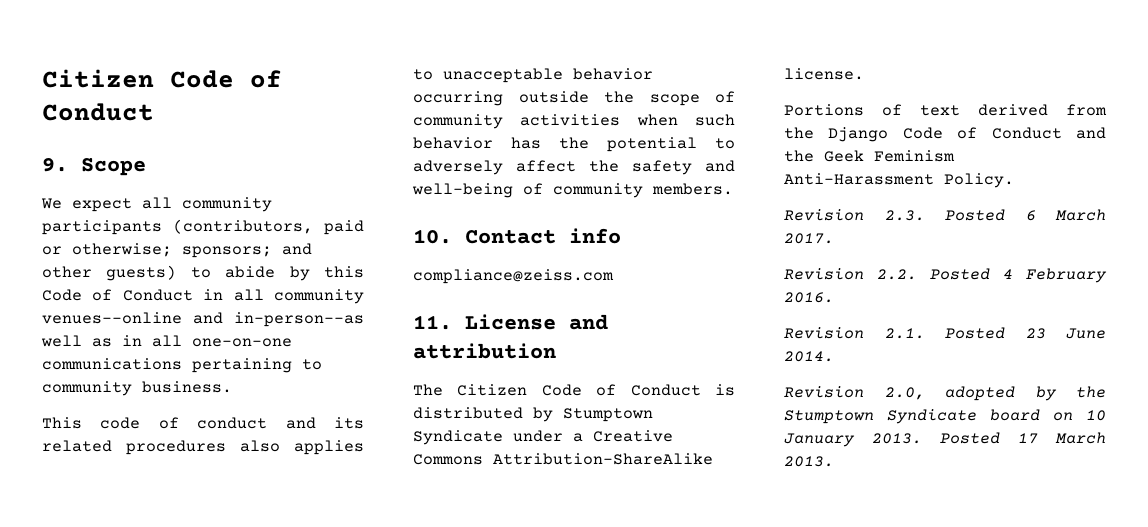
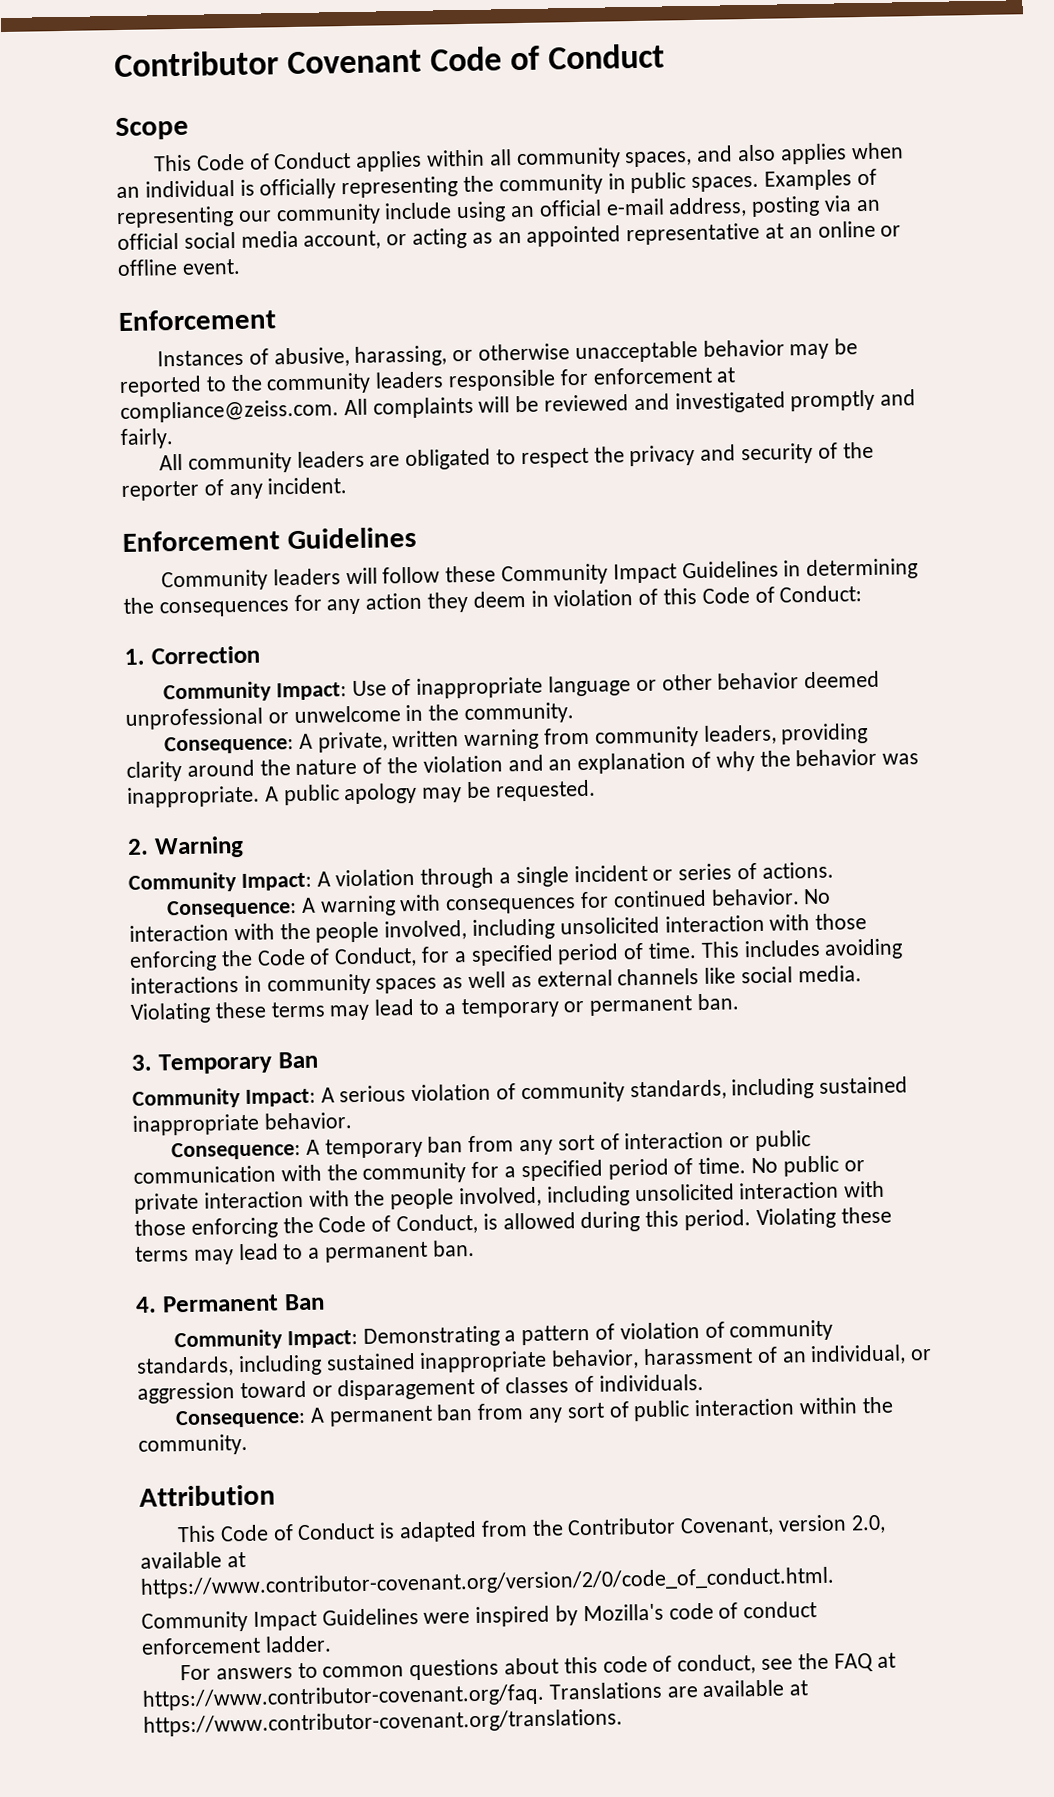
[42,69,154,88] Citizen -> [114,49,423,78] Contributor Covenant
[42,158,68,172] 9. -> (666, 56) none
[41,197,272,212] [42,219,364,235] [42,243,312,258] [42,265,364,281] [42,289,364,304] [42,312,364,327] [41,335,292,347] [42,358,322,373] [42,381,232,396] [42,417,364,429] [42,440,364,455] [413,68,653,83] [413,91,735,106] [413,114,735,129] [413,137,735,152] [413,160,735,175] [412,183,733,198] [413,228,621,244] [413,269,614,284] [413,314,608,330] [413,343,556,359] [413,384,735,396] [413,407,653,422] [413,430,673,445] [413,453,713,465] [784,68,864,80] [784,104,1107,116] [784,127,1106,142] [784,150,955,162] [784,173,1014,188] [784,209,1106,221] [784,233,834,244] [784,268,1107,283] [784,292,834,303] [784,327,1106,339] [784,351,834,362] [784,386,1106,401] [784,409,1106,424] [784,432,1106,447] [784,456,834,467] We expect all community participants (contributors, paid or otherwise; sponsors; and other guests) to abide by this Code of Conduct in all community venues--online and in-person--as well as in all one-on-one communications pertaining to community business. // This code of conduct and its related procedures also applies to unacceptable behavior occurring outside the scope of community activities when such behavior has the potential to adversely affect the safety and well-being of community members. // 10. Contact info // compliance@zeiss.com // 11. License and attribution // The Citizen Code of Conduct is distributed by Stumptown Syndicate under a Creative Commons Attribution-ShareAlike license. // Portions of text derived from the Django Code of Conduct and the Geek Feminism Anti-Harassment Policy. // Revision 2.3. Posted 6 March 2017. // Revision 2.2. Posted 4 February 2016. // Revision 2.1. Posted 23 June 2014. // Revision 2.0, adopted by the Stumptown Syndicate board on 10 January 2013. Posted 17 March 2013. -> [152,142,904,172] [116,168,877,200] [116,195,881,229] [117,220,902,251] [117,258,241,277] [118,308,277,332] [156,338,859,368] [119,366,737,398] [120,389,917,424] [120,428,174,450] [158,441,874,474] [121,477,348,502] [122,526,417,552] [160,558,919,592] [123,585,863,618] [124,645,260,665] [162,670,881,703] [125,702,575,730] [163,723,869,755] [126,748,920,782] [127,779,596,808] [127,835,244,859] [128,861,834,893] [165,888,832,919] [129,913,868,943] [129,938,904,972] [130,965,862,996] [130,993,740,1024] [131,1051,318,1075] [132,1076,909,1109] [132,1112,352,1136] [170,1130,811,1161] [133,1155,865,1184] [134,1180,886,1214] [134,1206,892,1239] [135,1239,475,1265] [135,1293,325,1313] [173,1319,834,1351] [136,1344,933,1377] [137,1373,704,1404] [174,1396,894,1429] [138,1433,248,1456] [139,1484,276,1507] [176,1514,886,1543] [140,1551,246,1569] [140,1566,835,1599] [141,1601,818,1633] [141,1635,332,1655] [179,1652,897,1681] [142,1679,809,1711] [143,1708,623,1737] This Code of Conduct applies within all community spaces, and also applies when an individual is officially representing the community in public spaces. Examples of representing our community include using an official e-mail address, posting via an official social media account, or acting as an appointed representative at an online or offline event. // Enforcement // Instances of abusive, harassing, or otherwise unacceptable behavior may be reported to the community leaders responsible for enforcement at compliance@zeiss.com. All complaints will be reviewed and investigated promptly and fairly. // All community leaders are obligated to respect the privacy and security of the reporter of any incident. // Enforcement Guidelines // Community leaders will follow these Community Impact Guidelines in determining the consequences for any action they deem in violation of this Code of Conduct: // 1. Correction // Community Impact: Use of inappropriate language or other behavior deemed unprofessional or unwelcome in the community. // Consequence: A private, written warning from community leaders, providing clarity around the nature of the violation and an explanation of why the behavior was inappropriate. A public apology may be requested. // 2. Warning // Community Impact: A violation through a single incident or series of actions. // Consequence: A warning with consequences for continued behavior. No interaction with the people involved, including unsolicited interaction with those enforcing the Code of Conduct, for a specified period of time. This includes avoiding interactions in community spaces as well as external channels like social media. Violating these terms may lead to a temporary or permanent ban. // 3. Temporary Ban // Community Impact: A serious violation of community standards, including sustained inappropriate behavior. // Consequence: A temporary ban from any sort of interaction or public communication with the community for a specified period of time. No public or private interaction with the people involved, including unsolicited interaction with those enforcing the Code of Conduct, is allowed during this period. Violating these terms may lead to a permanent ban. // 4. Permanent Ban // Community Impact: Demonstrating a pattern of violation of community standards, including sustained inappropriate behavior, harassment of an individual, or aggression toward or disparagement of classes of individuals. // Consequence: A permanent ban from any sort of public interaction within the community. // Attribution // This Code of Conduct is adapted from the Contributor Covenant, version 2.0, available at https://www.contributor-covenant.org/version/2/0/code_of_conduct.html. // Community Impact Guidelines were inspired by Mozilla's code of conduct enforcement ladder. // For answers to common questions about this code of conduct, see the FAQ at https://www.contributor-covenant.org/faq. Translations are available at https://www.contributor-covenant.org/translations.

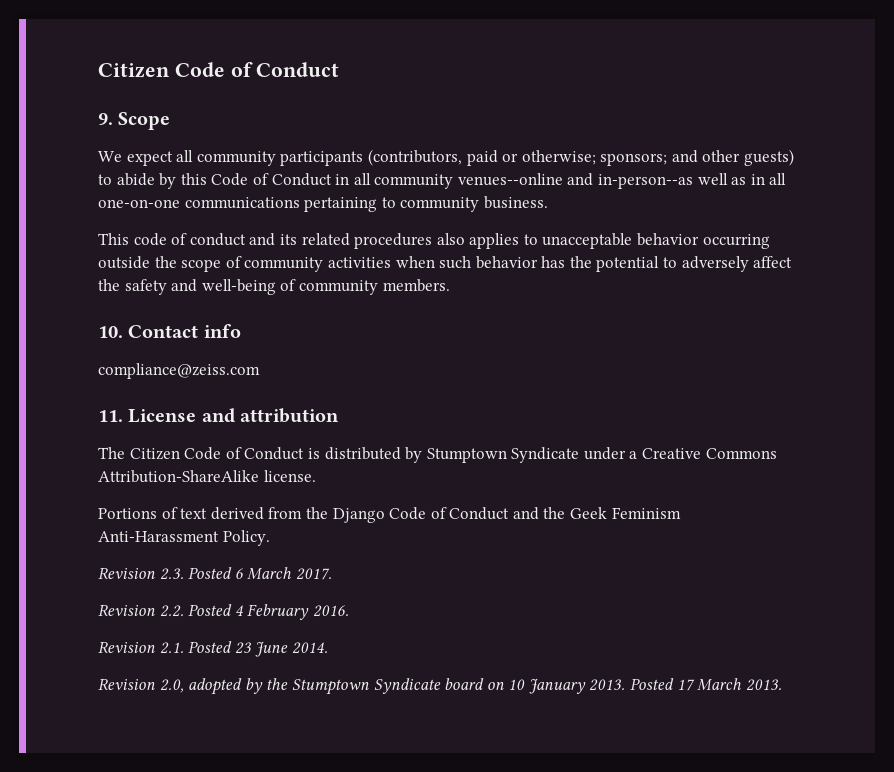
[114,49,423,78] Contributor Covenant -> [98,63,170,78] Citizen
(666, 56) none -> [98,113,113,125] 9.
[152,142,904,172] [116,168,877,200] [116,195,881,229] [117,220,902,251] [117,258,241,277] [118,308,277,332] [156,338,859,368] [119,366,737,398] [120,389,917,424] [120,428,174,450] [158,441,874,474] [121,477,348,502] [122,526,417,552] [160,558,919,592] [123,585,863,618] [124,645,260,665] [162,670,881,703] [125,702,575,730] [163,723,869,755] [126,748,920,782] [127,779,596,808] [127,835,244,859] [128,861,834,893] [165,888,832,919] [129,913,868,943] [129,938,904,972] [130,965,862,996] [130,993,740,1024] [131,1051,318,1075] [132,1076,909,1109] [132,1112,352,1136] [170,1130,811,1161] [133,1155,865,1184] [134,1180,886,1214] [134,1206,892,1239] [135,1239,475,1265] [135,1293,325,1313] [173,1319,834,1351] [136,1344,933,1377] [137,1373,704,1404] [174,1396,894,1429] [138,1433,248,1456] [139,1484,276,1507] [176,1514,886,1543] [140,1551,246,1569] [140,1566,835,1599] [141,1601,818,1633] [141,1635,332,1655] [179,1652,897,1681] [142,1679,809,1711] [143,1708,623,1737] This Code of Conduct applies within all community spaces, and also applies when an individual is officially representing the community in public spaces. Examples of representing our community include using an official e-mail address, posting via an official social media account, or acting as an appointed representative at an online or offline event. // Enforcement // Instances of abusive, harassing, or otherwise unacceptable behavior may be reported to the community leaders responsible for enforcement at compliance@zeiss.com. All complaints will be reviewed and investigated promptly and fairly. // All community leaders are obligated to respect the privacy and security of the reporter of any incident. // Enforcement Guidelines // Community leaders will follow these Community Impact Guidelines in determining the consequences for any action they deem in violation of this Code of Conduct: // 1. Correction // Community Impact: Use of inappropriate language or other behavior deemed unprofessional or unwelcome in the community. // Consequence: A private, written warning from community leaders, providing clarity around the nature of the violation and an explanation of why the behavior was inappropriate. A public apology may be requested. // 2. Warning // Community Impact: A violation through a single incident or series of actions. // Consequence: A warning with consequences for continued behavior. No interaction with the people involved, including unsolicited interaction with those enforcing the Code of Conduct, for a specified period of time. This includes avoiding interactions in community spaces as well as external channels like social media. Violating these terms may lead to a temporary or permanent ban. // 3. Temporary Ban // Community Impact: A serious violation of community standards, including sustained inappropriate behavior. // Consequence: A temporary ban from any sort of interaction or public communication with the community for a specified period of time. No public or private interaction with the people involved, including unsolicited interaction with those enforcing the Code of Conduct, is allowed during this period. Violating these terms may lead to a permanent ban. // 4. Permanent Ban // Community Impact: Demonstrating a pattern of violation of community standards, including sustained inappropriate behavior, harassment of an individual, or aggression toward or disparagement of classes of individuals. // Consequence: A permanent ban from any sort of public interaction within the community. // Attribution // This Code of Conduct is adapted from the Contributor Covenant, version 2.0, available at https://www.contributor-covenant.org/version/2/0/code_of_conduct.html. // Community Impact Guidelines were inspired by Mozilla's code of conduct enforcement ladder. // For answers to common questions about this code of conduct, see the FAQ at https://www.contributor-covenant.org/faq. Translations are available at https://www.contributor-covenant.org/translations. -> [98,149,795,166] [98,173,787,189] [98,196,548,212] [98,233,770,249] [98,256,793,272] [98,279,450,295] [98,324,241,338] [98,363,260,379] [98,408,340,423] [98,447,777,463] [98,470,316,483] [98,507,681,523] [98,530,270,546] [98,567,332,580] [98,604,349,620] [98,641,328,657] [98,678,782,695] We expect all community participants (contributors, paid or otherwise; sponsors; and other guests) to abide by this Code of Conduct in all community venues--online and in-person--as well as in all one-on-one communications pertaining to community business. // This code of conduct and its related procedures also applies to unacceptable behavior occurring outside the scope of community activities when such behavior has the potential to adversely affect the safety and well-being of community members. // 10. Contact info // compliance@zeiss.com // 11. License and attribution // The Citizen Code of Conduct is distributed by Stumptown Syndicate under a Creative Commons Attribution-ShareAlike license. // Portions of text derived from the Django Code of Conduct and the Geek Feminism Anti-Harassment Policy. // Revision 2.3. Posted 6 March 2017. // Revision 2.2. Posted 4 February 2016. // Revision 2.1. Posted 23 June 2014. // Revision 2.0, adopted by the Stumptown Syndicate board on 10 January 2013. Posted 17 March 2013.

